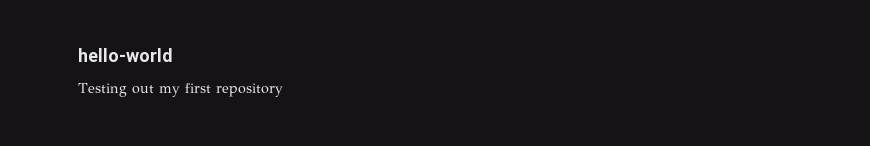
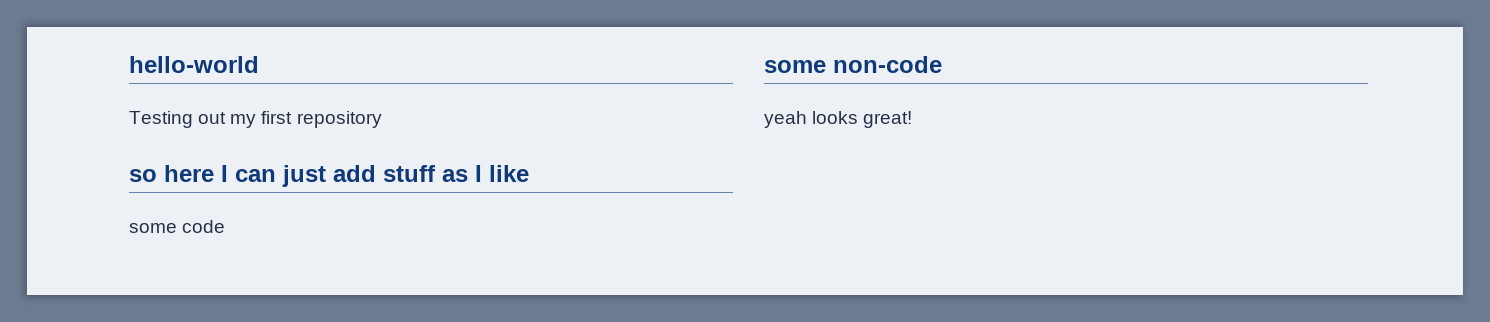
(283, 90) none -> [129,165,529,187] [129,220,226,233] [764,56,942,73] [764,111,913,128] // so here I can just add stuff as I like // some code // some non-code // yeah looks great!

